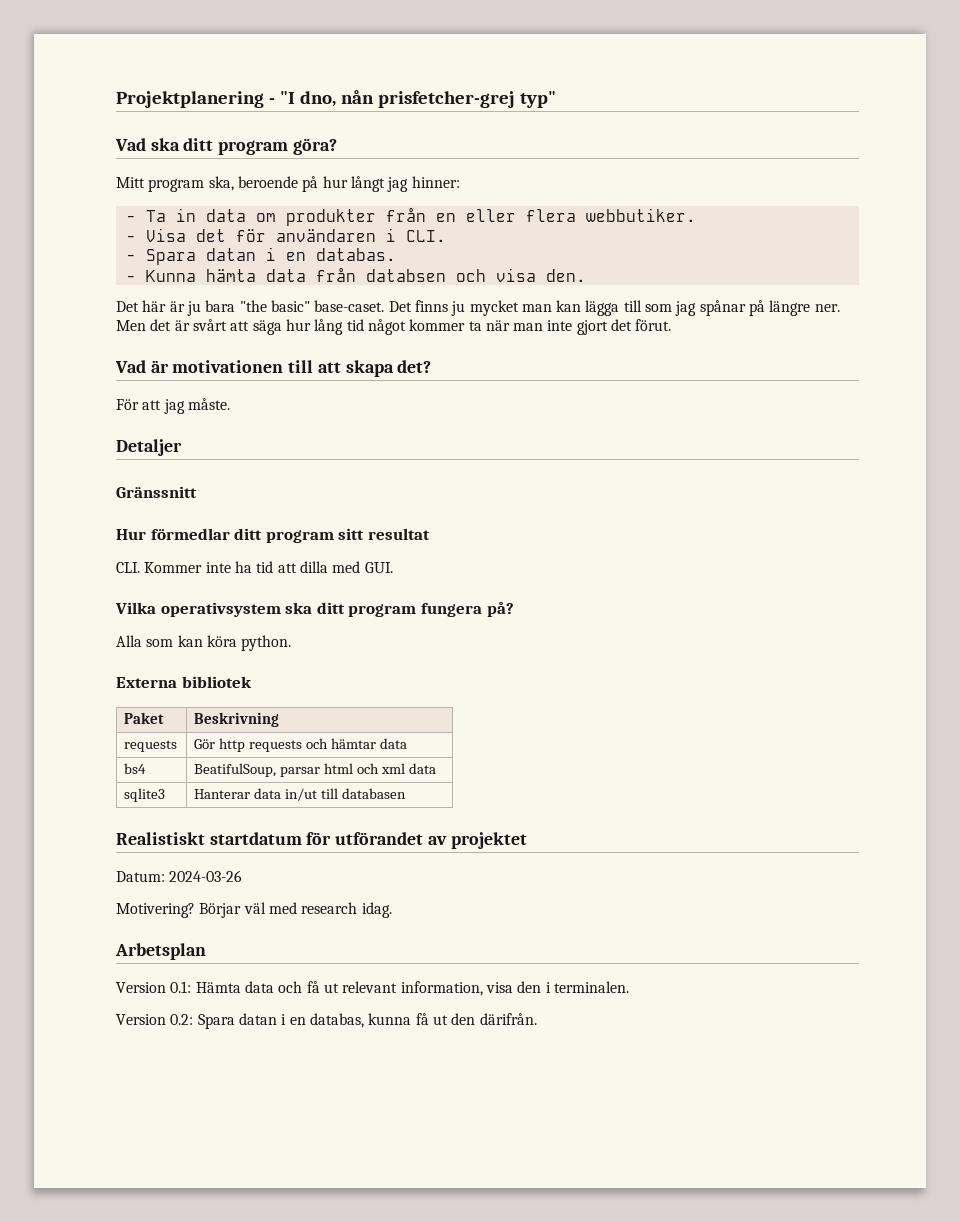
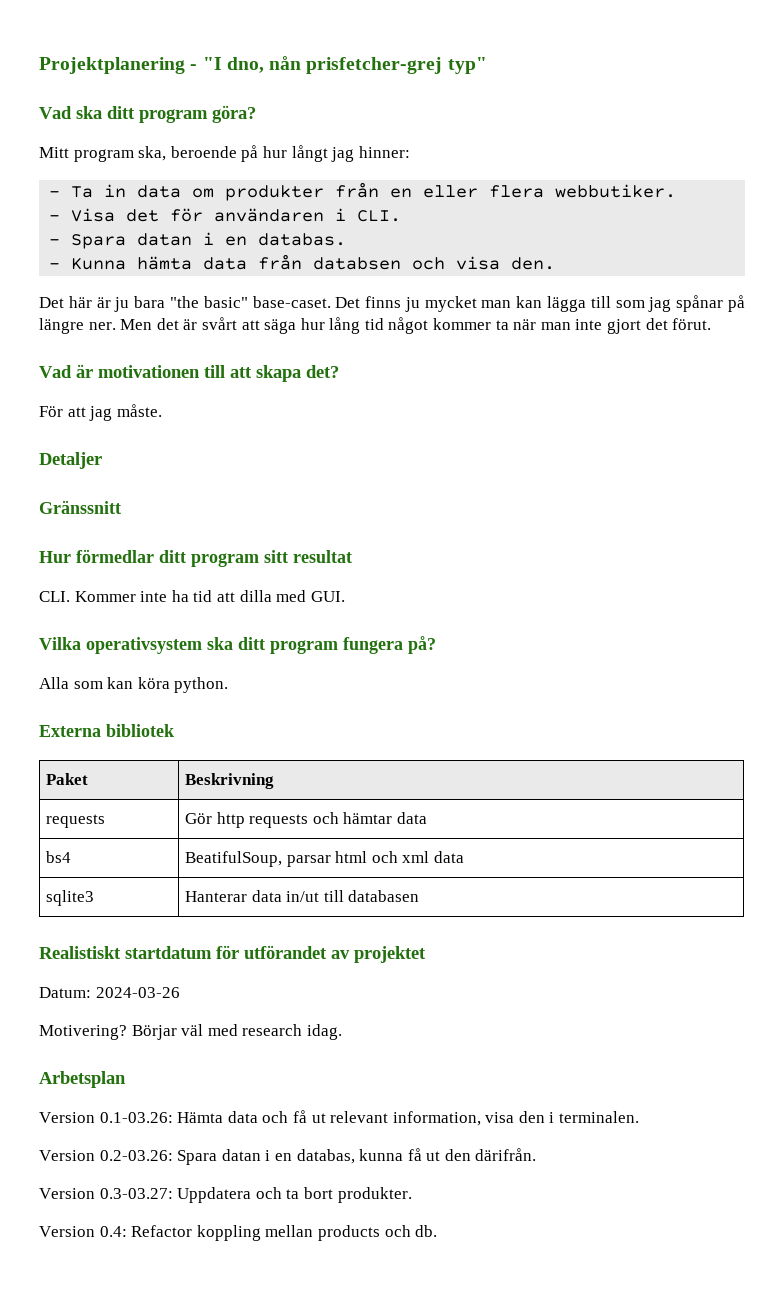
[170,981,192,993] 0.1: -> [99,1112,173,1123] 0.1-03.26:
[170,1014,194,1025] 0.2: -> [99,1150,173,1161] 0.2-03.26:
(537, 1019) none -> [39,1187,412,1203] [39,1225,438,1241] // Version 0.3-03.27: Uppdatera och ta bort produkter. // Version 0.4: Refactor koppling mellan products och db.

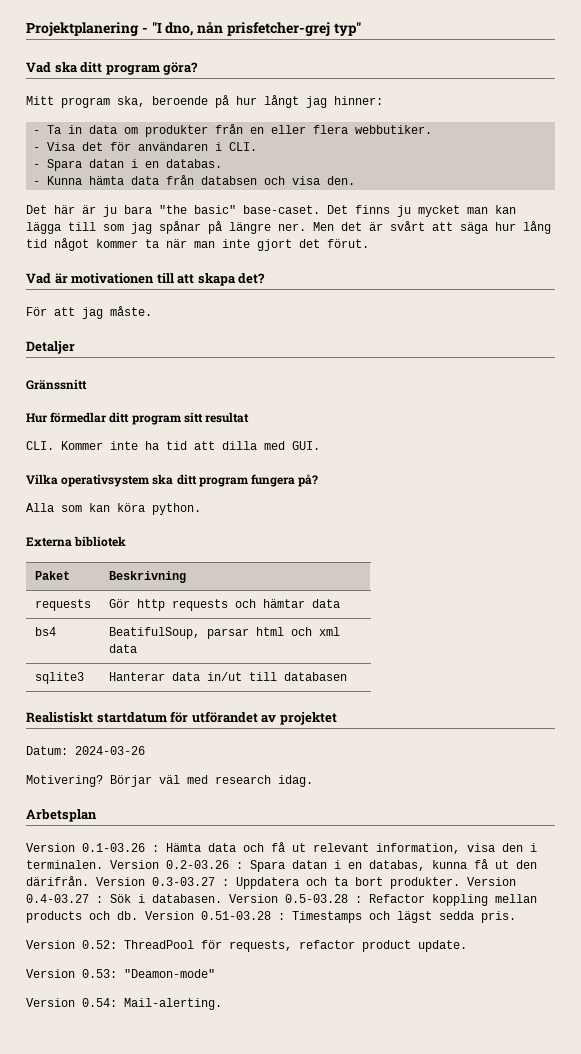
[99,1112,173,1123] 0.1-03.26: -> [82,843,159,852] 0.1-03.26 :
[39,1150,173,1161] // Version 0.2-03.26: -> [110,860,243,869] Version 0.2-03.26 :
[39,1188,173,1199] // Version 0.3-03.27: -> [96,877,229,886] Version 0.3-03.27 :
[39,1226,127,1237] // Version 0.4: -> [467,877,516,886] [26,894,362,903] Version 0.4-03.27 : Sök i databasen. Version 0.5-03.28 :
(438, 1231) none -> [145,911,516,923] [26,940,467,952] [26,969,215,978] [26,998,222,1010] Version 0.51-03.28 : Timestamps och lägst sedda pris. // Version 0.52: ThreadPool för requests, refactor product update. // Version 0.53: "Deamon-mode" // Version 0.54: Mail-alerting.

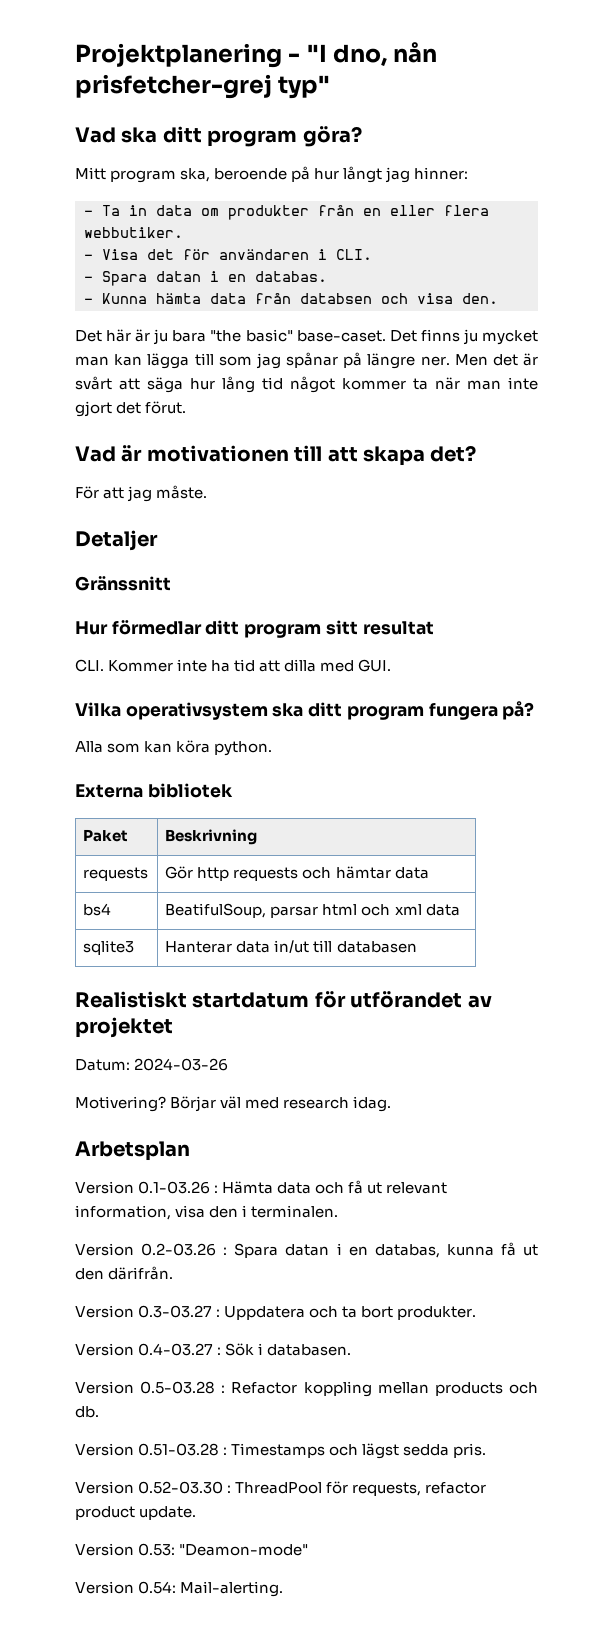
(103, 864) none -> (339, 1211) //
(89, 881) none -> (174, 1273) //
(460, 883) none -> (477, 1313) //
(222, 898) none -> (352, 1350) //
(138, 915) none -> (99, 1412) //
[82,940,117,949] 0.52: -> [138,1481,232,1494] 0.52-03.30 :

